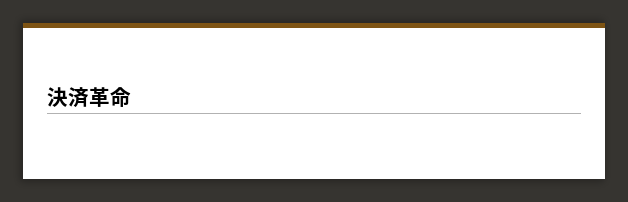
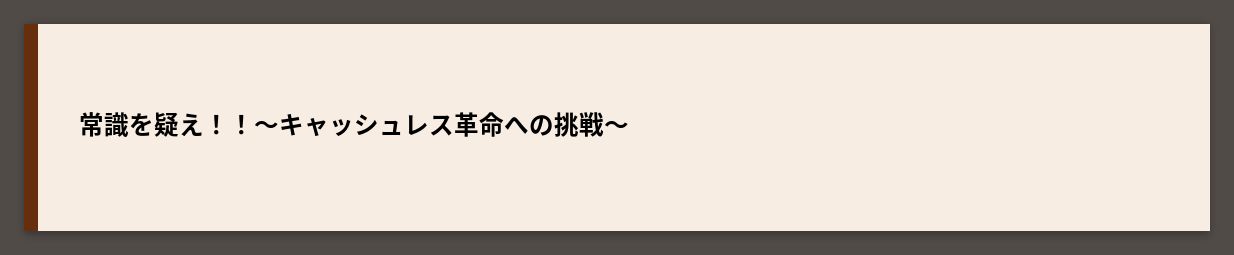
[47,87,131,108] 決済革命 -> [79,112,629,138] 常識を疑え！！～キャッシュレス革命への挑戦～

